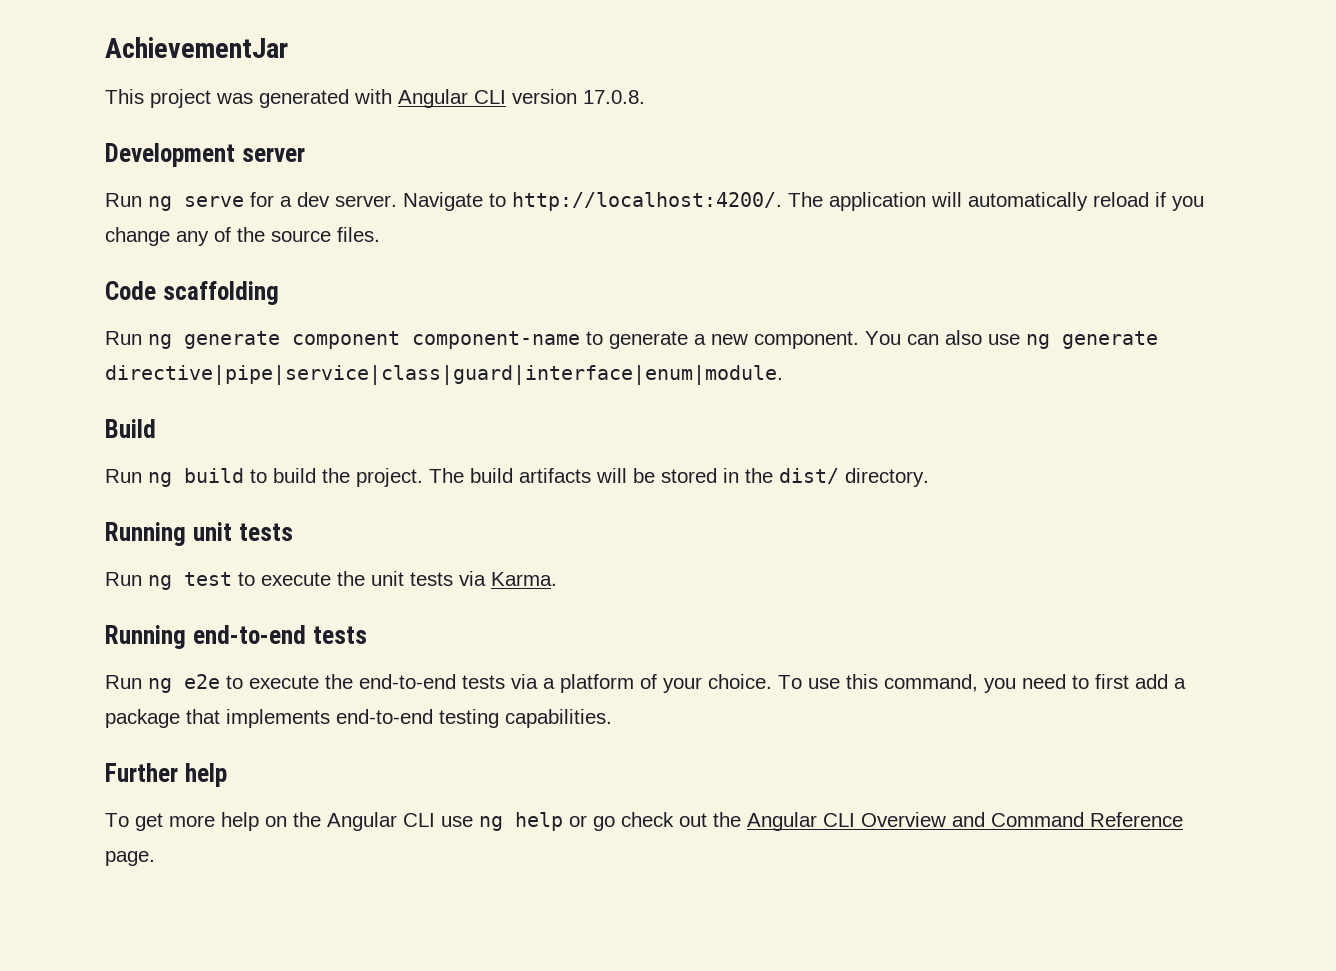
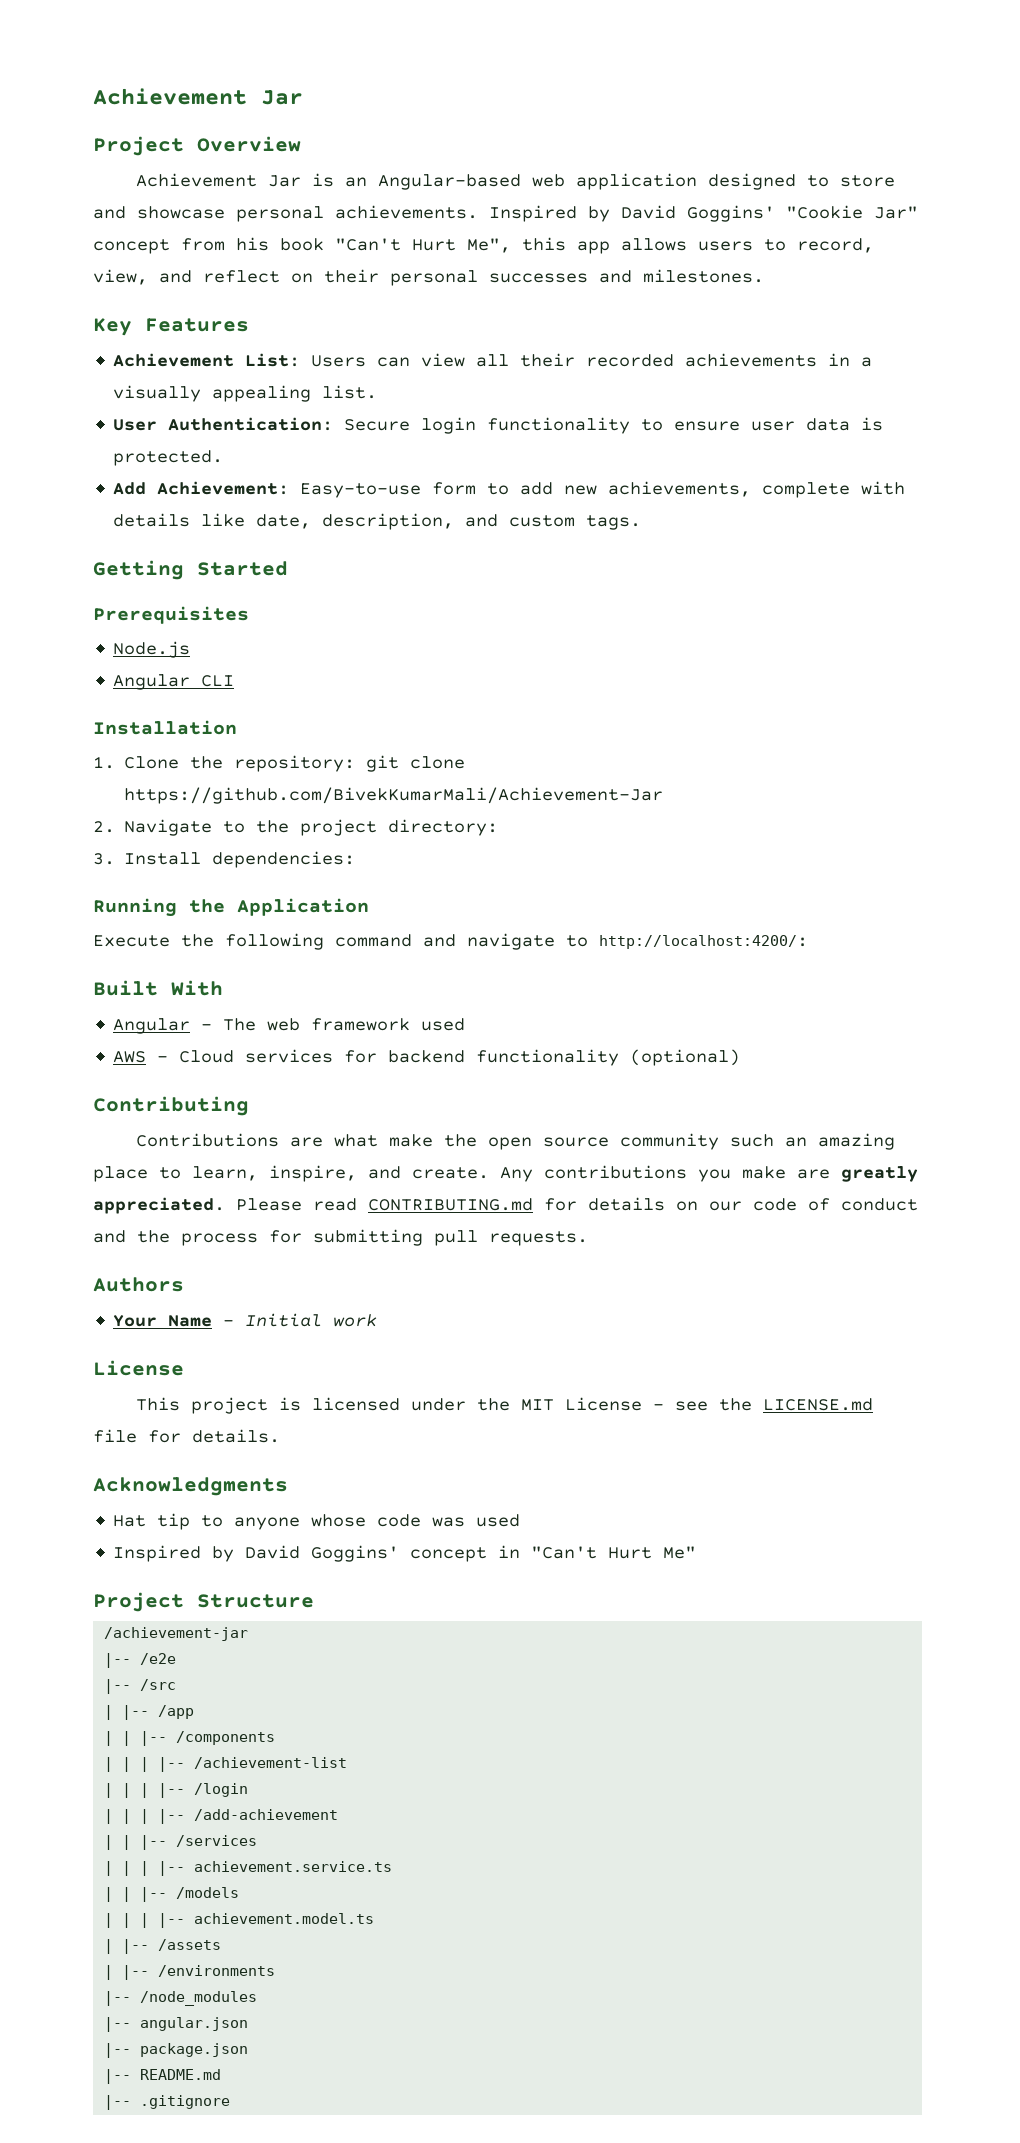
[105,37,288,58] [105,89,645,108] [105,143,305,167] [105,192,1204,211] [105,227,380,246] [105,281,279,305] [105,330,1158,349] [105,365,783,385] [105,419,156,438] [105,468,929,487] [105,522,293,546] [105,571,557,590] [105,625,367,649] [105,674,1186,693] [105,709,612,728] [105,763,227,787] [105,812,1183,831] [105,851,155,866] AchievementJar // This project was generated with Angular CLI version 17.0.8. // Development server // Run ng serve for a dev server. Navigate to http://localhost:4200/. The application will automatically reload if you change any of the source files. // Code scaffolding // Run ng generate component component-name to generate a new component. You can also use ng generate directive|pipe|service|class|guard|interface|enum|module. // Build // Run ng build to build the project. The build artifacts will be stored in the dist/ directory. // Running unit tests // Run ng test to execute the unit tests via Karma. // Running end-to-end tests // Run ng e2e to execute the end-to-end tests via a platform of your choice. To use this command, you need to first add a package that implements end-to-end testing capabilities. // Further help // To get more help on the Angular CLI use ng help or go check out the Angular CLI Overview and Command Reference page. -> [93,88,303,105] [93,136,301,156] [135,173,895,190] [93,205,918,222] [93,237,874,254] [93,269,764,286] [93,318,249,336] [113,353,873,367] [113,385,378,402] [113,417,884,434] [113,450,224,466] [113,481,906,498] [113,513,642,530] [93,560,288,580] [93,606,249,624] [113,641,191,658] [113,674,235,690] [93,720,237,735] [93,755,466,772] [124,787,664,804] [93,819,499,836] [93,851,356,868] [93,898,369,917] [93,933,808,950] [93,980,223,996] [113,1018,466,1034] [113,1049,741,1066] [93,1096,249,1116] [135,1133,895,1150] [93,1165,918,1182] [93,1197,918,1214] [93,1229,588,1246] [93,1277,184,1292] [113,1313,378,1327] [93,1360,184,1376] [135,1397,873,1414] [93,1429,280,1443] [93,1477,288,1496] [113,1513,521,1530] [113,1545,697,1562] [93,1592,314,1612] [104,1627,249,1641] [104,1653,177,1668] [104,1679,177,1694] [104,1705,195,1720] [104,1731,276,1746] [104,1757,348,1772] [104,1783,249,1798] [104,1809,339,1824] [104,1835,258,1850] [104,1861,393,1876] [104,1887,240,1902] [104,1913,375,1928] [104,1939,222,1954] [104,1965,276,1980] [104,1991,258,2006] [104,2017,249,2032] [104,2043,249,2058] [104,2069,222,2084] [104,2095,231,2110] Achievement Jar // Project Overview // Achievement Jar is an Angular-based web application designed to store and showcase personal achievements. Inspired by David Goggins' "Cookie Jar" concept from his book "Can't Hurt Me", this app allows users to record, view, and reflect on their personal successes and milestones. // Key Features // Achievement List: Users can view all their recorded achievements in a visually appealing list. // User Authentication: Secure login functionality to ensure user data is protected. // Add Achievement: Easy-to-use form to add new achievements, complete with details like date, description, and custom tags. // Getting Started // Prerequisites // Node.js // Angular CLI // Installation // 1. Clone the repository: git clone https://github.com/BivekKumarMali/Achievement-Jar // 2. Navigate to the project directory: // 3. Install dependencies: // Running the Application // Execute the following command and navigate to http://localhost:4200/: // Built With // Angular - The web framework used // AWS - Cloud services for backend functionality (optional) // Contributing // Contributions are what make the open source community such an amazing place to learn, inspire, and create. Any contributions you make are greatly appreciated. Please read CONTRIBUTING.md for details on our code of conduct and the process for submitting pull requests. // Authors // Your Name - Initial work // License // This project is licensed under the MIT License - see the LICENSE.md file for details. // Acknowledgments // Hat tip to anyone whose code was used // Inspired by David Goggins' concept in "Can't Hurt Me" // Project Structure // /achievement-jar // |-- /e2e // |-- /src // | |-- /app // | | |-- /components // | | | |-- /achievement-list // | | | |-- /login // | | | |-- /add-achievement // | | |-- /services // | | | |-- achievement.service.ts // | | |-- /models // | | | |-- achievement.model.ts // | |-- /assets // | |-- /environments // |-- /node_modules // |-- angular.json // |-- package.json // |-- README.md // |-- .gitignore

